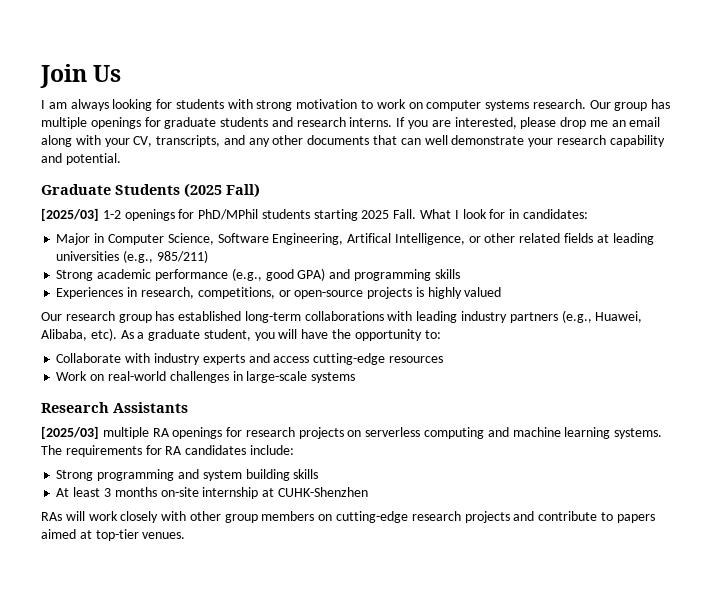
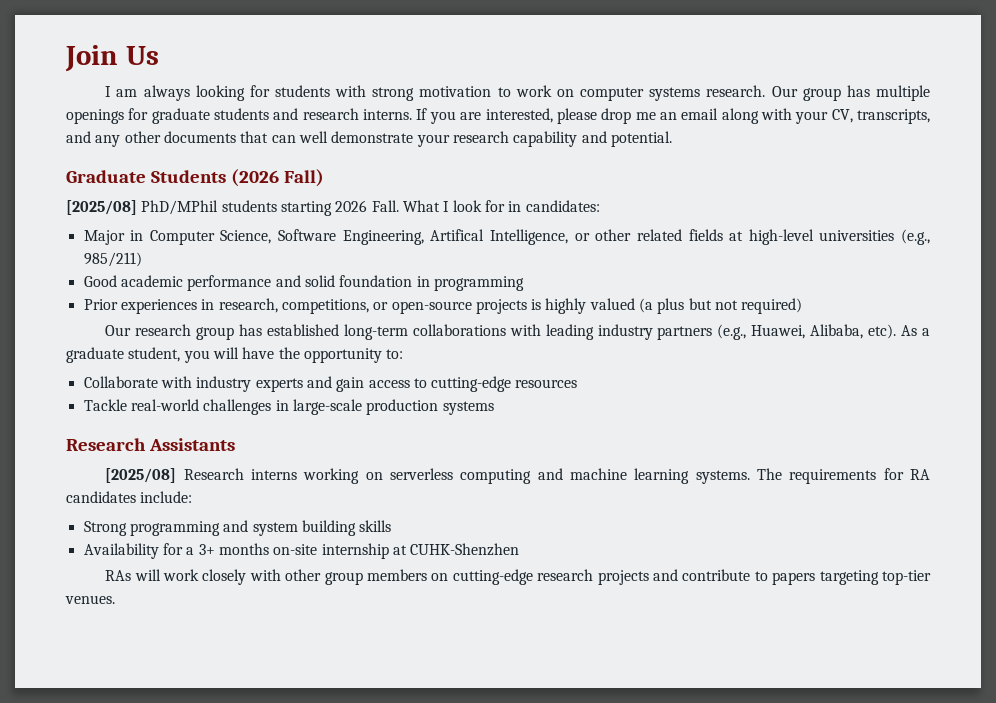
[184,183,222,198] (2025 -> [230,169,279,187] (2026
[41,208,195,221] [2025/03] 1-2 openings for -> [66,200,137,215] [2025/08]
[361,210,390,219] 2025 -> [335,200,368,212] 2026
[612,233,654,245] leading -> [748,229,814,245] high-level
[56,270,94,281] Strong -> [83,275,117,287] Good
[231,268,460,281] [56,287,124,299] (e.g., good GPA) and programming skills // Experiences -> [275,275,524,291] [83,299,197,314] and solid foundation in programming // Prior experiences
(502, 292) none -> [639,298,803,314] (a plus but not required)
[273,356,310,363] access -> [336,377,427,392] gain access to
[56,371,105,381] Work on -> [83,399,127,411] Tackle
(308, 377) none -> [366,399,439,415] production
[41,426,344,439] [2025/03] multiple RA openings for research projects -> [105,468,360,484] [2025/08] Research interns working
[56,487,111,497] At least 3 -> [83,543,215,559] Availability for a 3+
[41,529,92,539] aimed at -> [819,570,879,585] targeting

